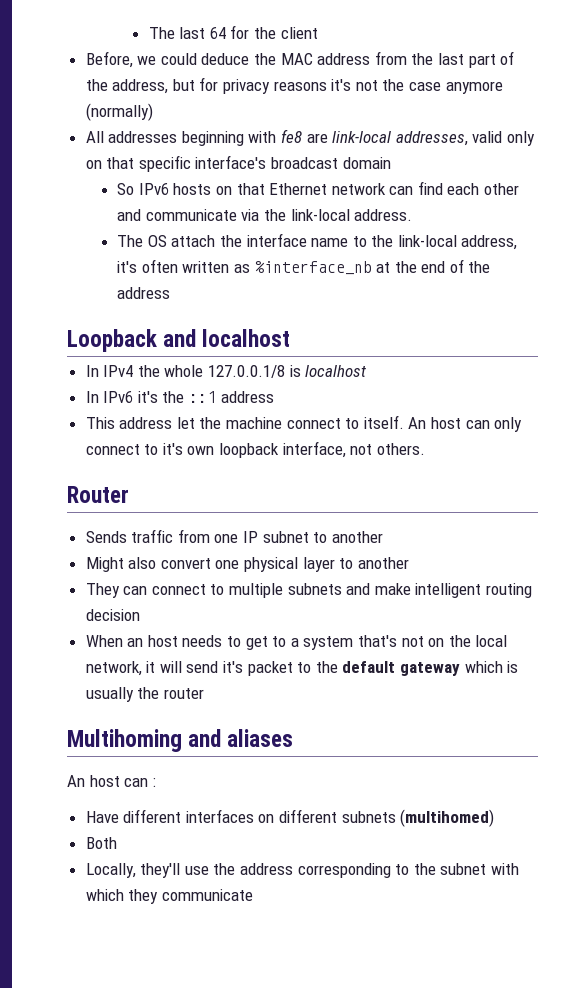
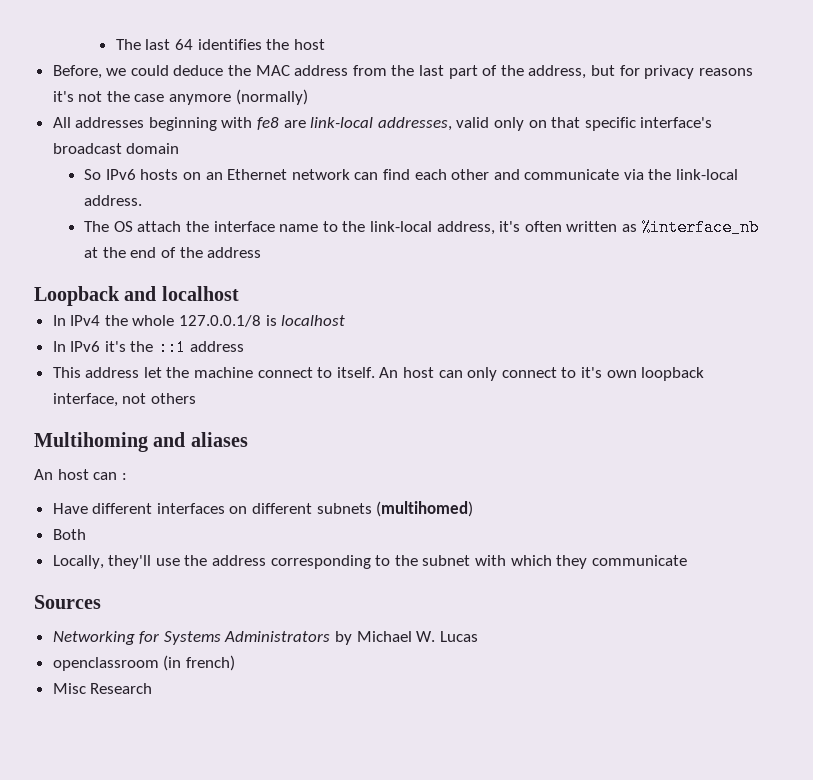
[230,25,318,39] for the client -> [197,39,325,50] identifies the host
[236,183,265,195] that -> [205,172,223,180] an
[376,443,425,455] [67,486,129,503] [85,529,383,543] [85,557,409,572] [85,583,533,598] [85,609,140,621] [85,635,508,650] [85,661,519,676] [85,687,204,702] others. // Router // Sends traffic from one IP subnet to another // Might also convert one physical layer to another // They can connect to multiple subnets and make intelligent routing decision // When an host needs to get to a system that's not on the local network, it will send it's packet to the default gateway which is usually the router -> [150,393,196,404] others
(253, 895) none -> [34,595,101,609] [52,631,478,645] [52,655,235,671] [52,683,153,694] // Sources // Networking for Systems Administrators by Michael W. Lucas // openclassroom (in french) // Misc Research

